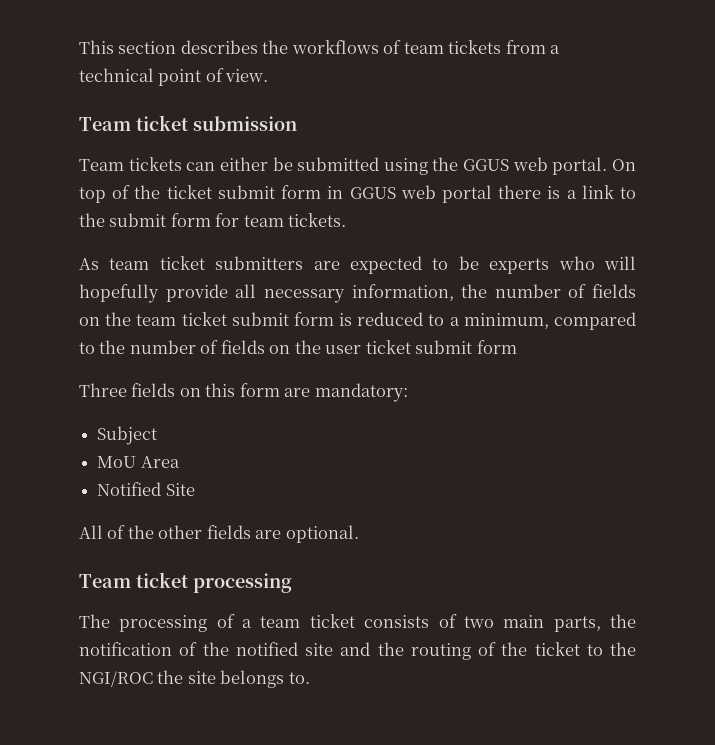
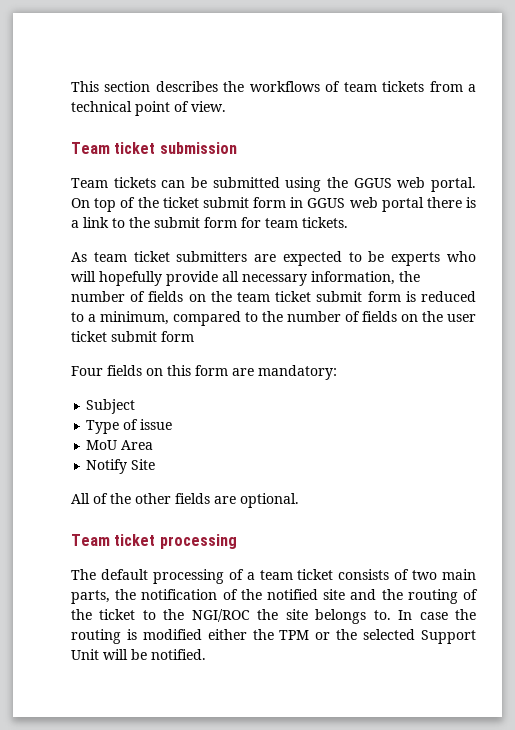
[219,157,268,171] either -> (186, 184) none
[79,383,127,397] Three -> [71,366,103,376] Four
(158, 435) none -> [86,419,173,434] // Type of issue
[97,482,162,496] Notified -> [86,459,128,474] Notify
(110, 621) none -> [100,569,148,580] default
(310, 678) none -> [398,609,476,620] [71,629,477,644] [71,649,206,660] In case the routing is modified either the TPM or the selected Support Unit will be notified.

